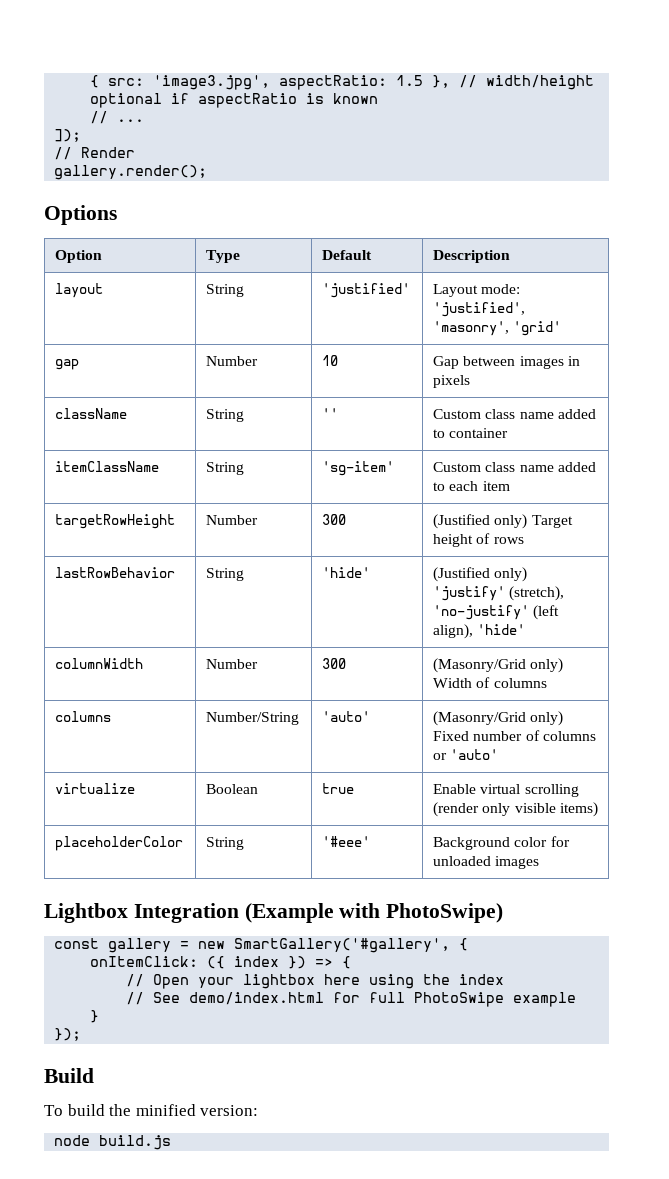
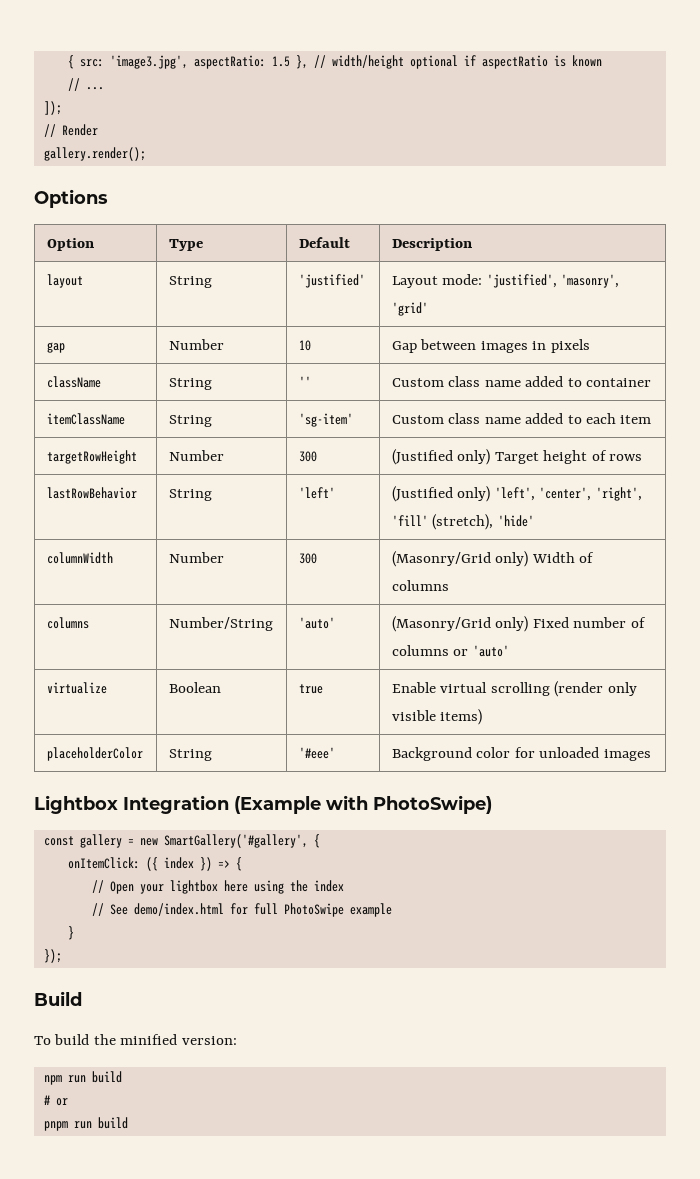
[322,567,371,578] [433,567,528,582] [433,586,565,601] [433,605,560,620] [433,624,474,639] 'hide' | (Justified only) 'justify' (stretch), 'no-justify' (left align), -> [298,487,335,499] [391,486,642,502] [391,514,494,530] 'left' | (Justified only) 'left', 'center', 'right', 'fill' (stretch),
[54,1135,172,1150] node build.js -> [43,1071,122,1085] [43,1095,68,1106] [43,1117,128,1131] npm run build // # or // pnpm run build

